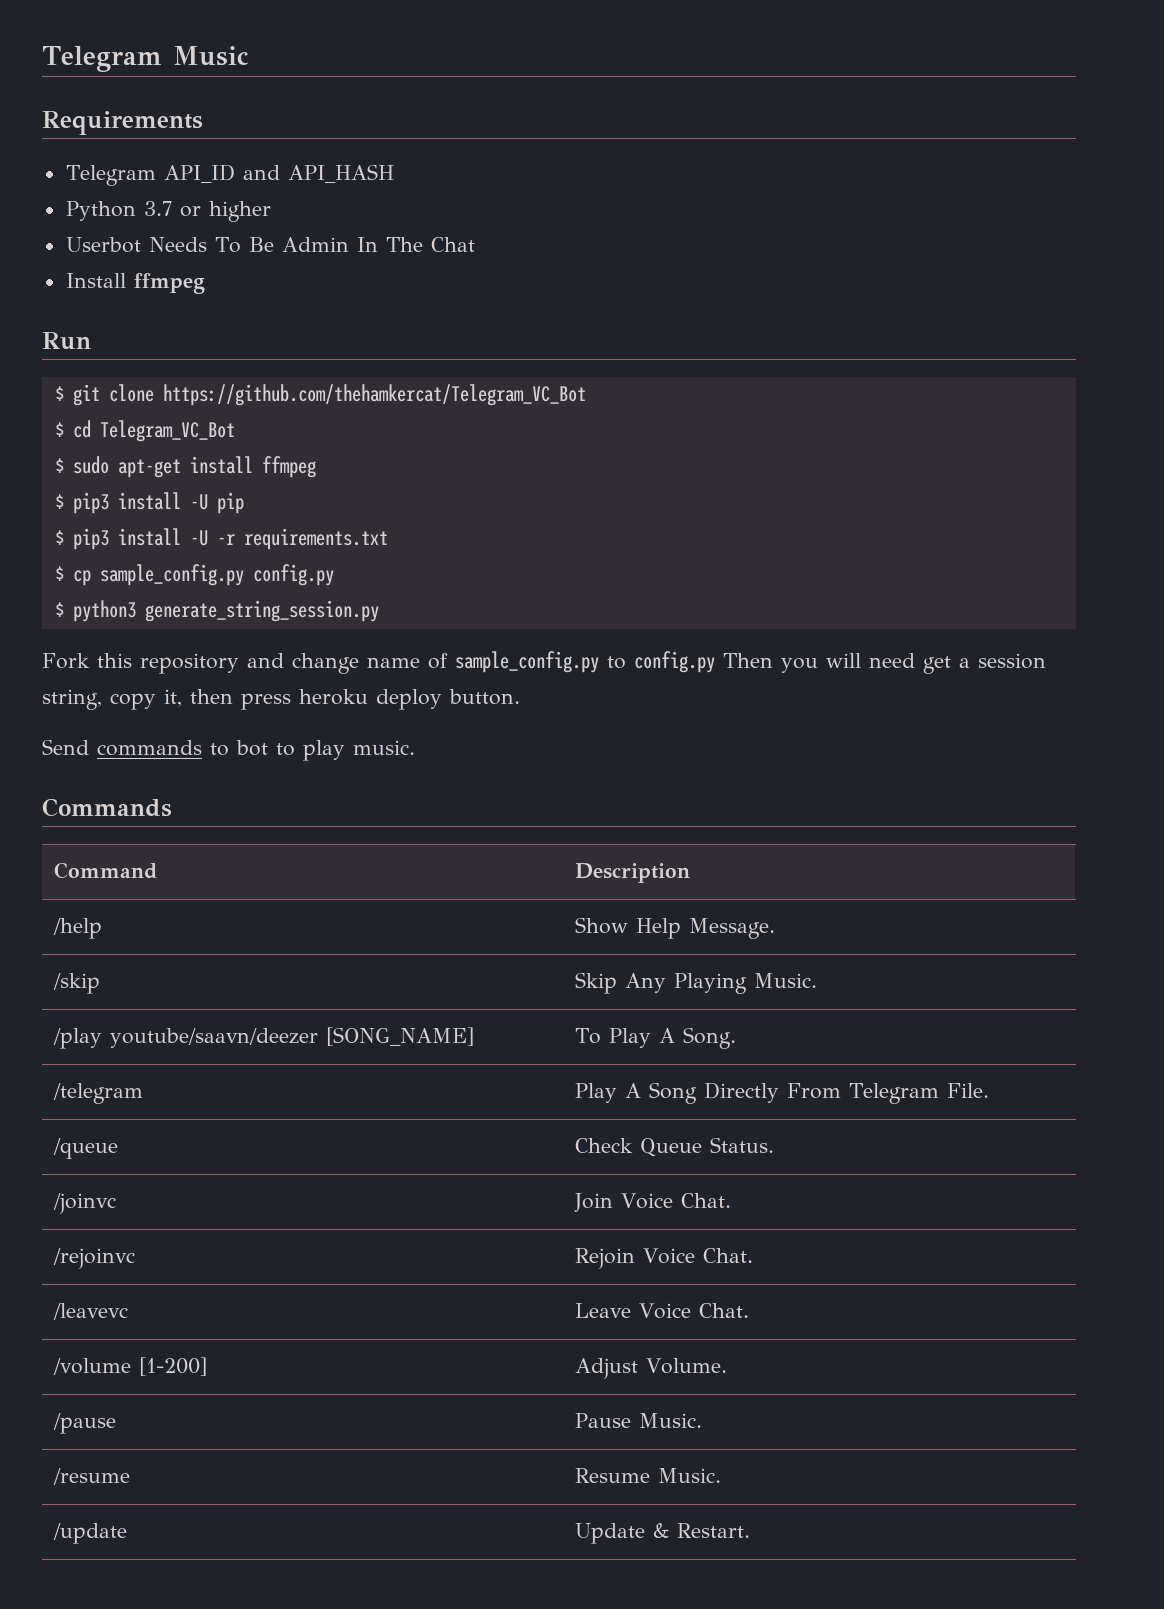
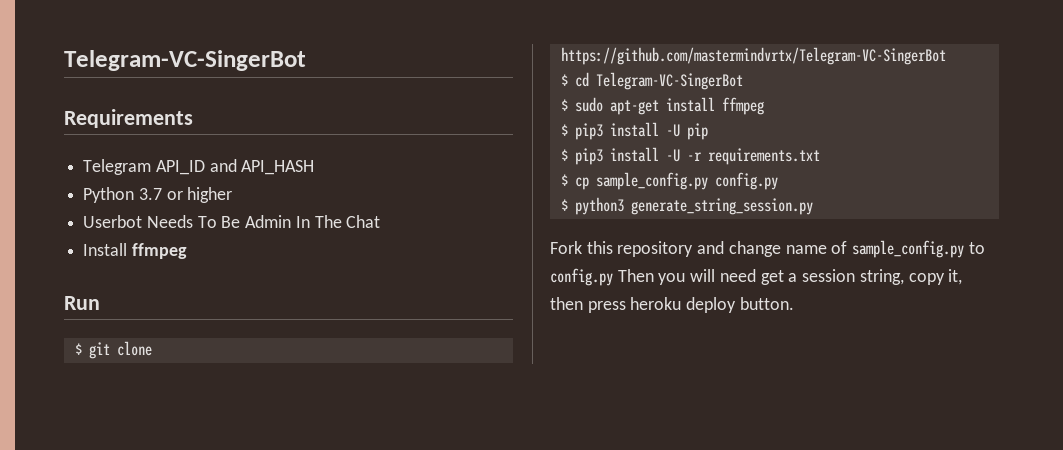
[42,46,249,72] Telegram Music -> [64,50,306,71] Telegram-VC-SingerBot
[162,384,586,406] https://github.com/thehamkercat/Telegram_VC_Bot -> [560,47,946,65] https://github.com/mastermindvrtx/Telegram-VC-SingerBot
[99,420,235,442] Telegram_VC_Bot -> [595,72,743,90] Telegram-VC-SingerBot
[42,739,415,761] [42,798,172,817] [53,862,157,879] [574,863,690,883] [52,918,102,939] [574,917,775,939] [52,973,100,994] [574,972,817,994] [52,1027,474,1049] [574,1027,736,1049] [52,1083,143,1104] [574,1082,989,1104] [52,1138,118,1159] [574,1137,774,1157] [52,1193,116,1214] [573,1193,731,1212] [52,1248,135,1269] [574,1248,753,1269] [52,1303,128,1320] [574,1303,749,1319] [52,1357,207,1376] [574,1358,727,1379] [52,1413,116,1434] [574,1413,702,1428] [52,1468,130,1485] [574,1468,721,1483] [52,1523,127,1544] [574,1523,750,1544] // Send commands to bot to play music. // Commands // Command | Description // /help | Show Help Message. // /skip | Skip Any Playing Music. // /play youtube/saavn/deezer [SONG_NAME] | To Play A Song. // /telegram | Play A Song Directly From Telegram File. // /queue | Check Queue Status. // /joinvc | Join Voice Chat. // /rejoinvc | Rejoin Voice Chat. // /leavevc | Leave Voice Chat. // /volume [1-200] | Adjust Volume. // /pause | Pause Music. // /resume | Resume Music. // /update | Update & Restart. -> (794, 303) none

